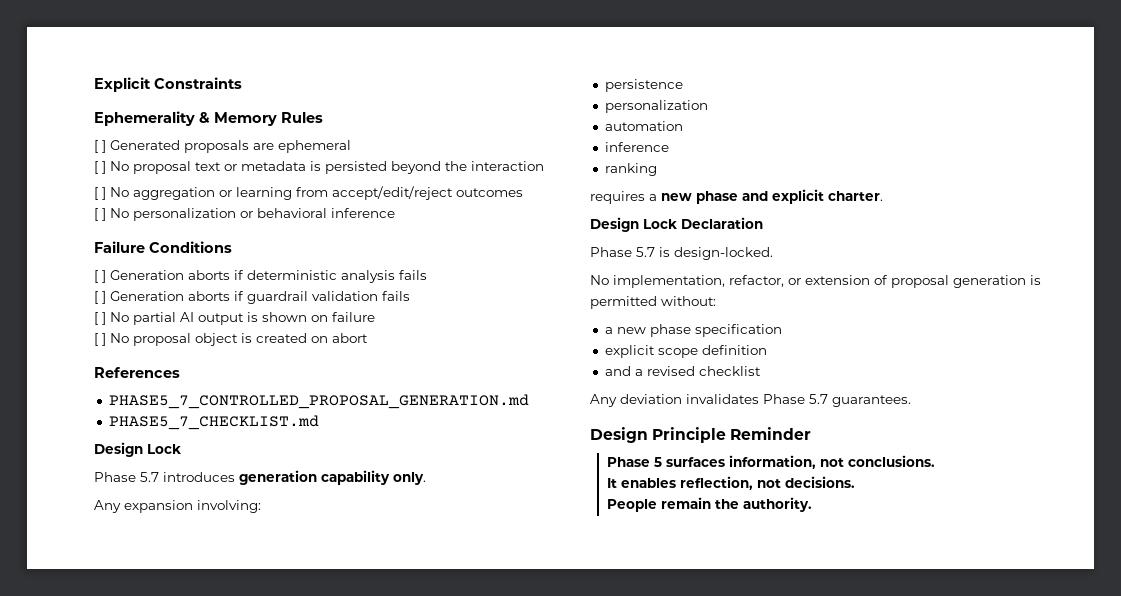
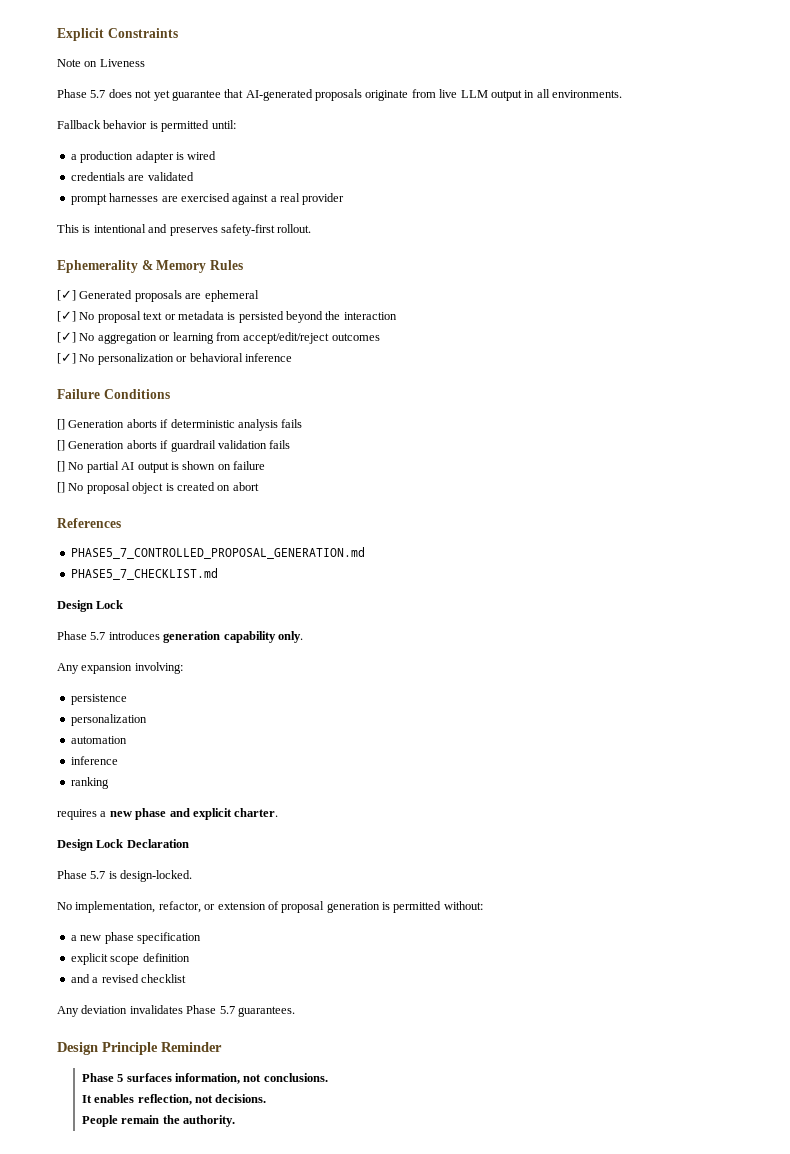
(242, 83) none -> [57,59,145,67] [57,89,622,101] [57,120,236,132] [70,151,217,163] [70,172,194,181] [70,193,345,205] [57,224,312,236] // Note on Liveness // Phase 5.7 does not yet guarantee that AI-generated proposals originate from live LLM output in all environments. // Fallback behavior is permitted until: // a production adapter is wired // credentials are validated // prompt harnesses are exercised against a real provider // This is intentional and preserves safety-first rollout.
[94,140,106,153] [ ] -> [57,290,76,301] [✓]
[94,161,106,174] [ ] -> [57,311,76,322] [✓]
[94,187,106,200] [ ] -> [57,332,76,343] [✓]
[94,208,106,221] [ ] -> [57,353,76,364] [✓]
[94,270,106,283] [ ] -> [57,419,65,430] []
[94,291,106,304] [ ] -> [57,440,65,451] []
[94,312,106,325] [ ] -> [57,461,65,472] []
[94,333,106,346] [ ] -> [57,482,65,493] []

